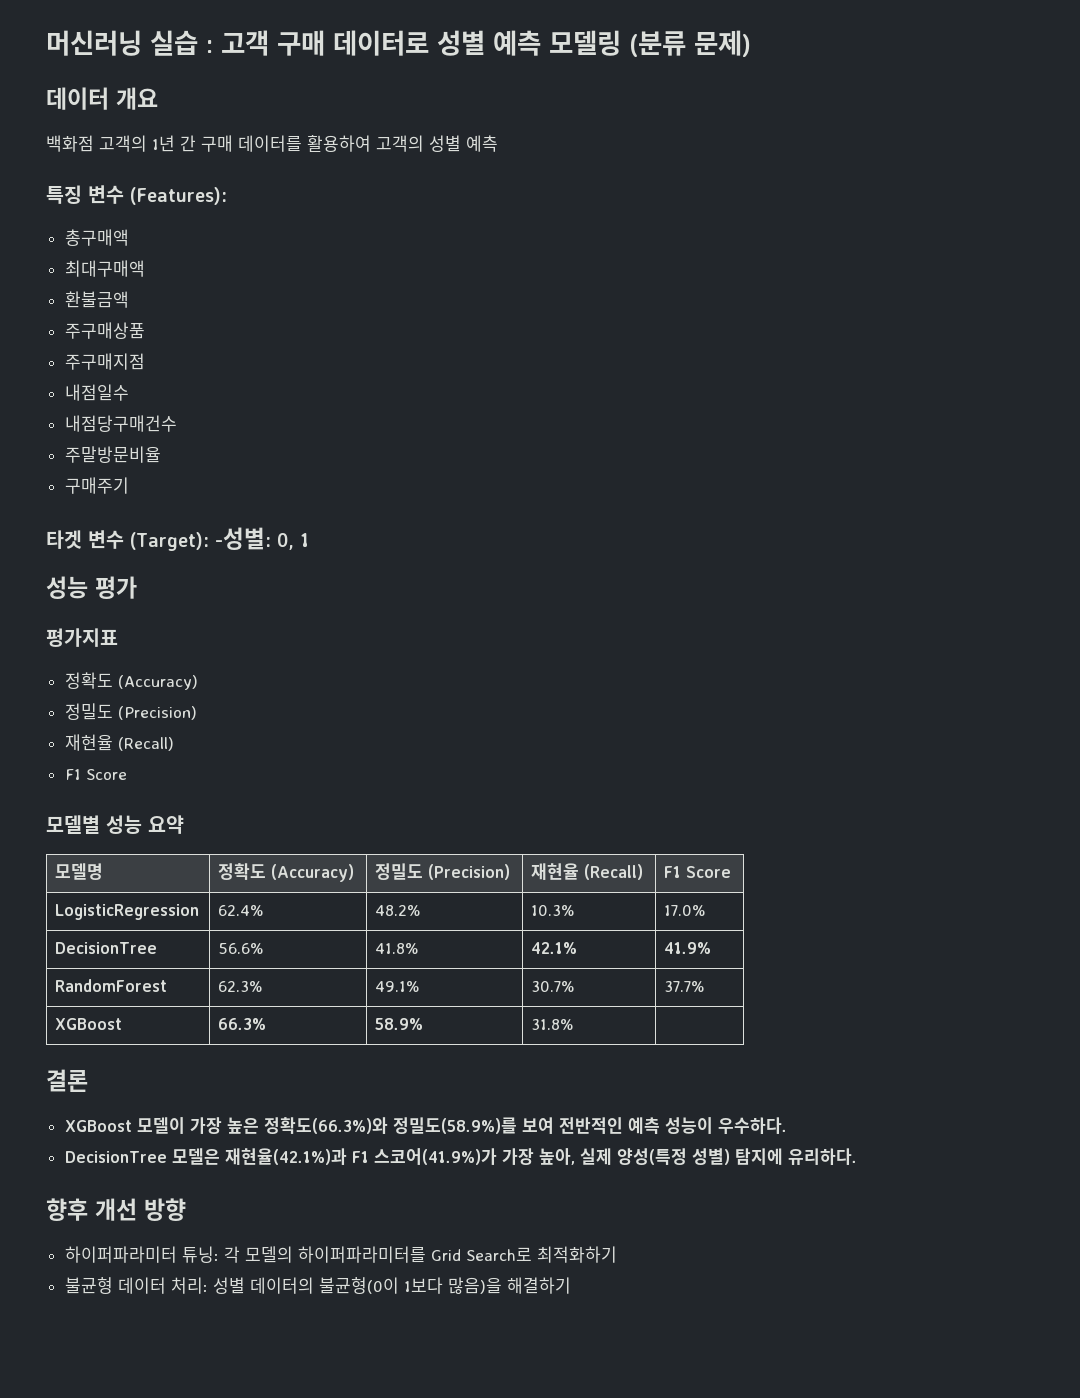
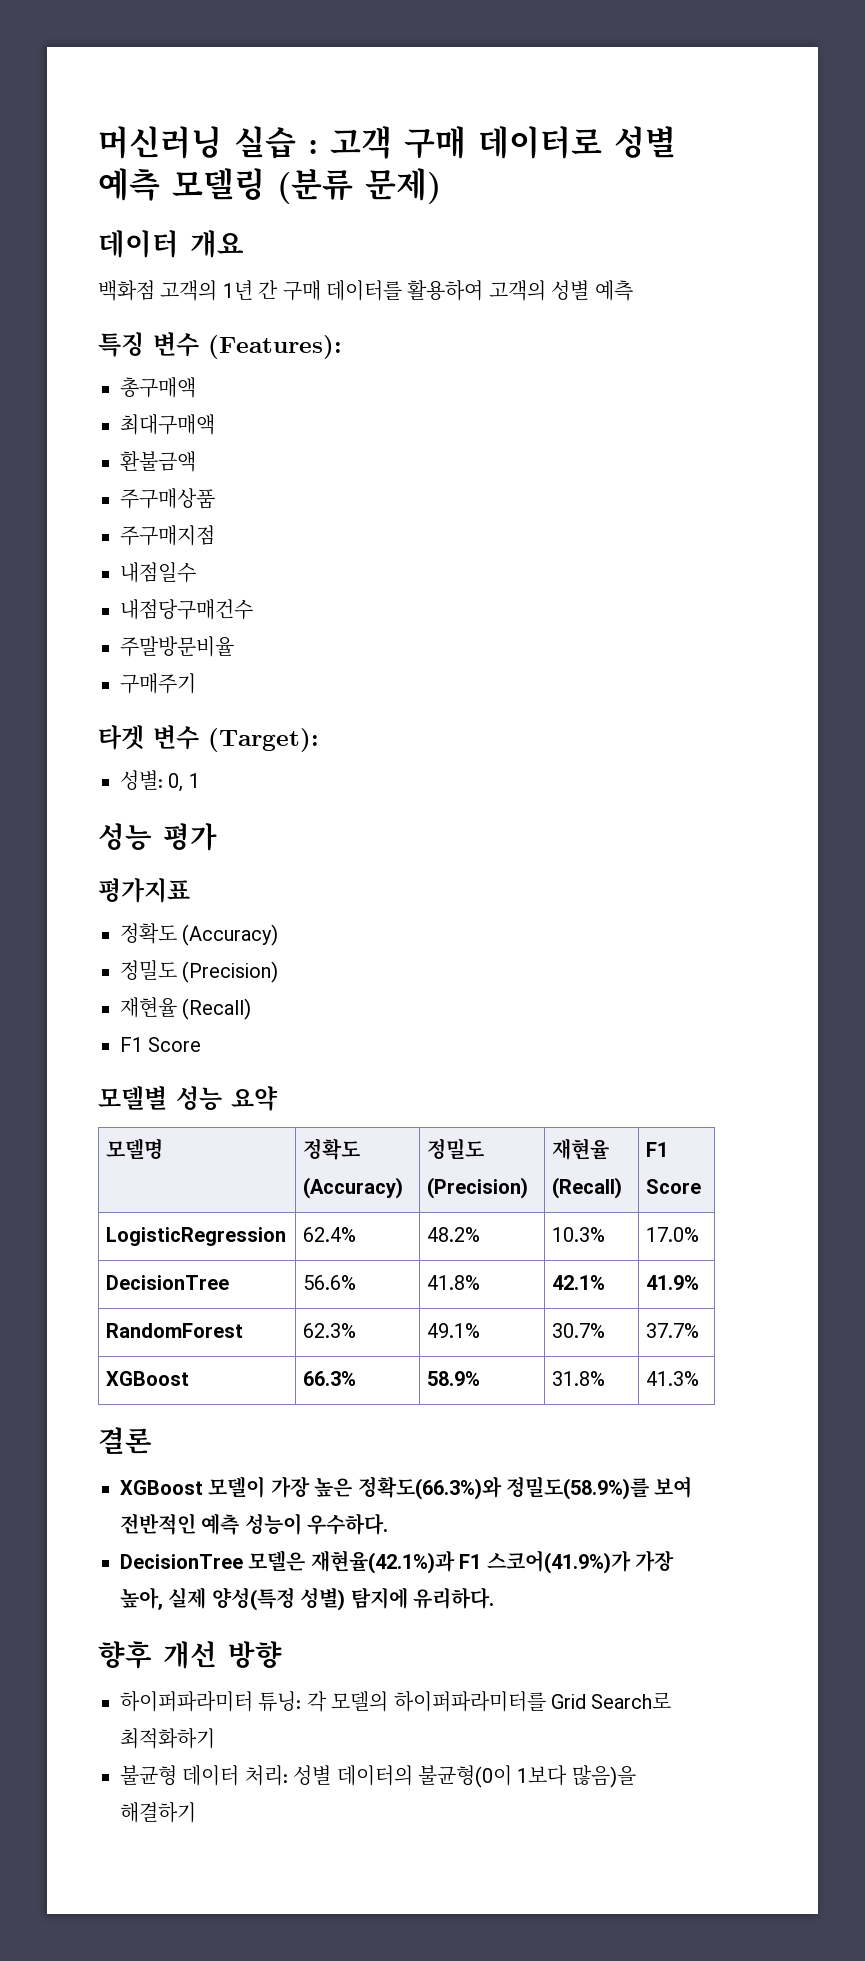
[214,527,271,550] -성별: -> [120,770,163,790] // 성별:
(575, 1024) none -> [646,1371,700,1386] 41.3%

